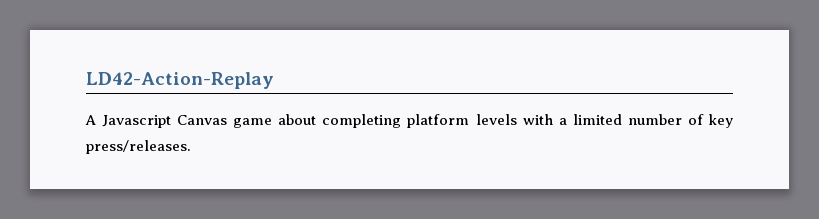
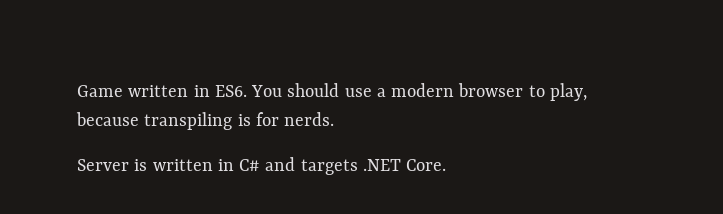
[86,72,274,89] [85,114,734,128] [86,140,191,154] LD42-Action-Replay // A Javascript Canvas game about completing platform levels with a limited number of key press/releases. -> [77,83,587,101] [76,112,335,130] [77,157,447,175] Game written in ES6. You should use a modern browser to play, because transpiling is for nerds. // Server is written in C# and targets .NET Core.

